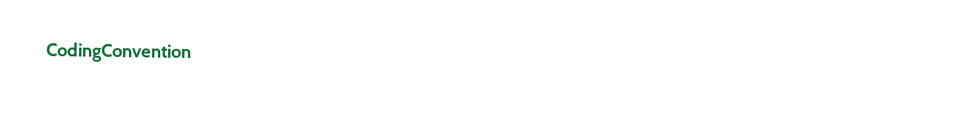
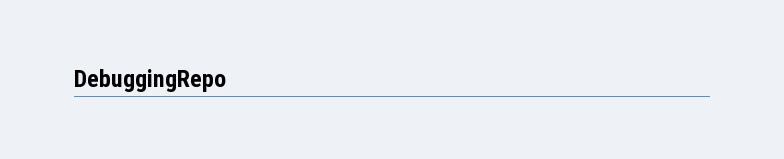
[45,42,192,64] CodingConvention -> [74,69,226,92] DebuggingRepo

